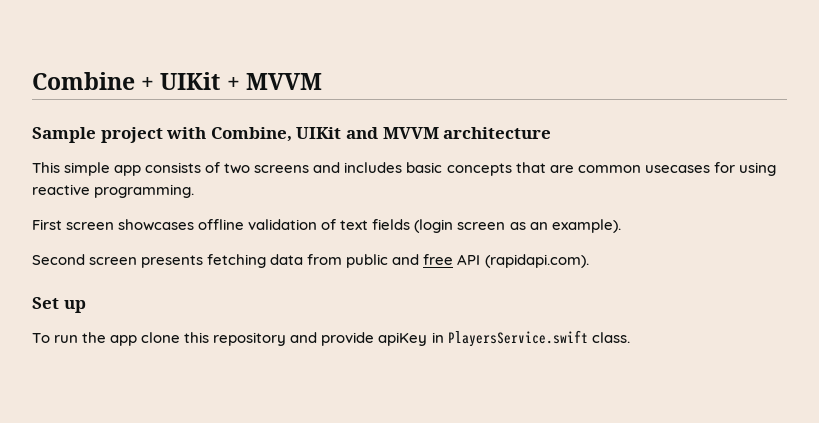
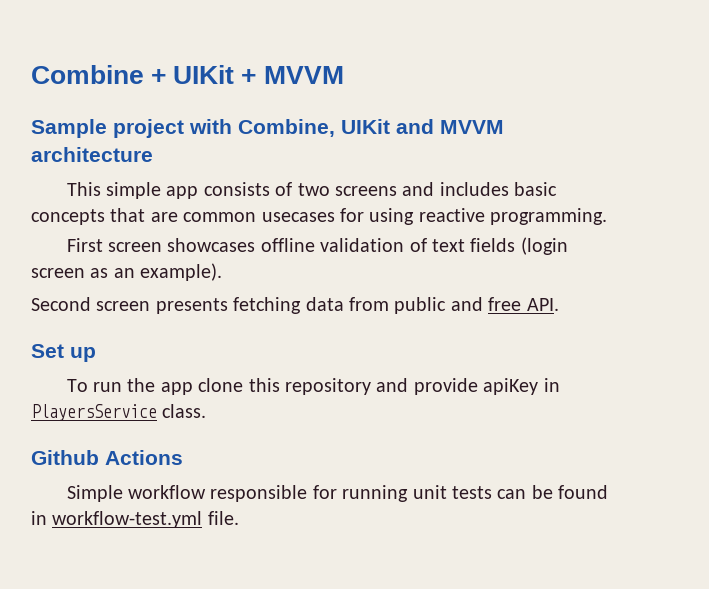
[457,254,589,268] API (rapidapi.com). -> [526,298,559,311] API.
[447,330,588,347] PlayersService.swift -> [31,404,157,421] PlayersService
(630, 337) none -> [31,450,183,465] [66,485,609,502] [31,511,239,528] // Github Actions // Simple workflow responsible for running unit tests can be found in workflow-test.yml file.

